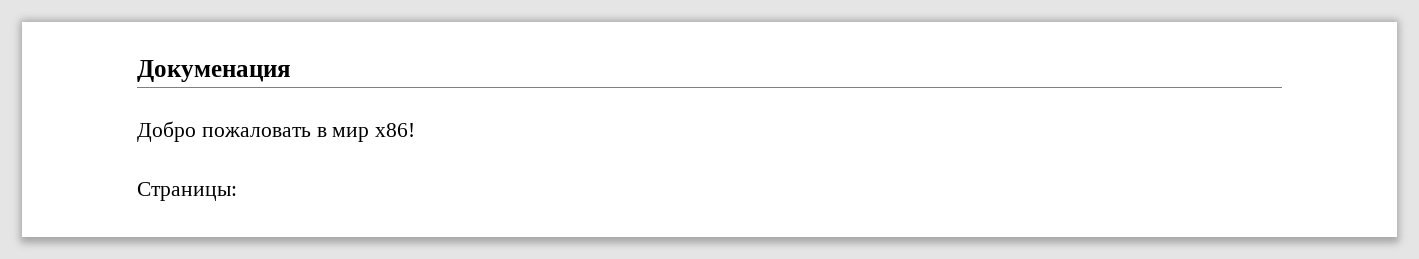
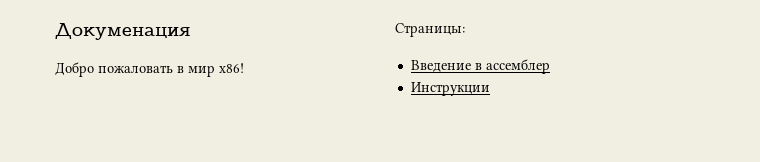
(237, 191) none -> [410,59,550,74] [410,82,490,96] // Введение в ассемблер // Инструкции

